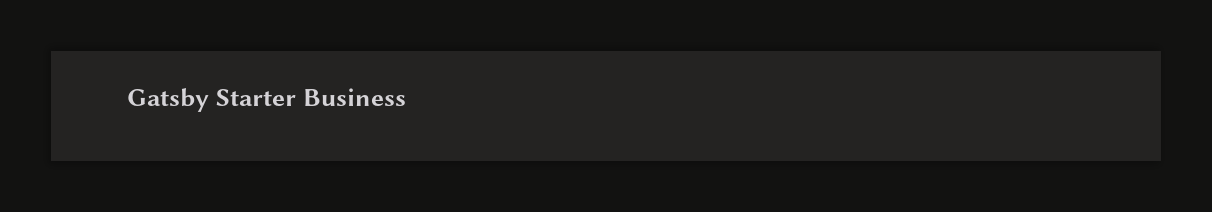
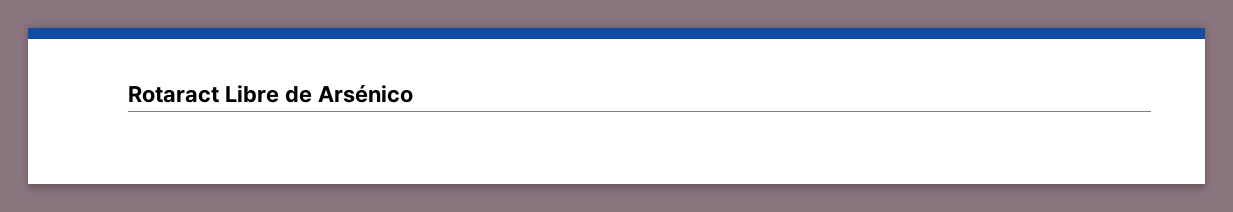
[127,88,407,112] Gatsby Starter Business -> [128,85,414,103] Rotaract Libre de Arsénico

